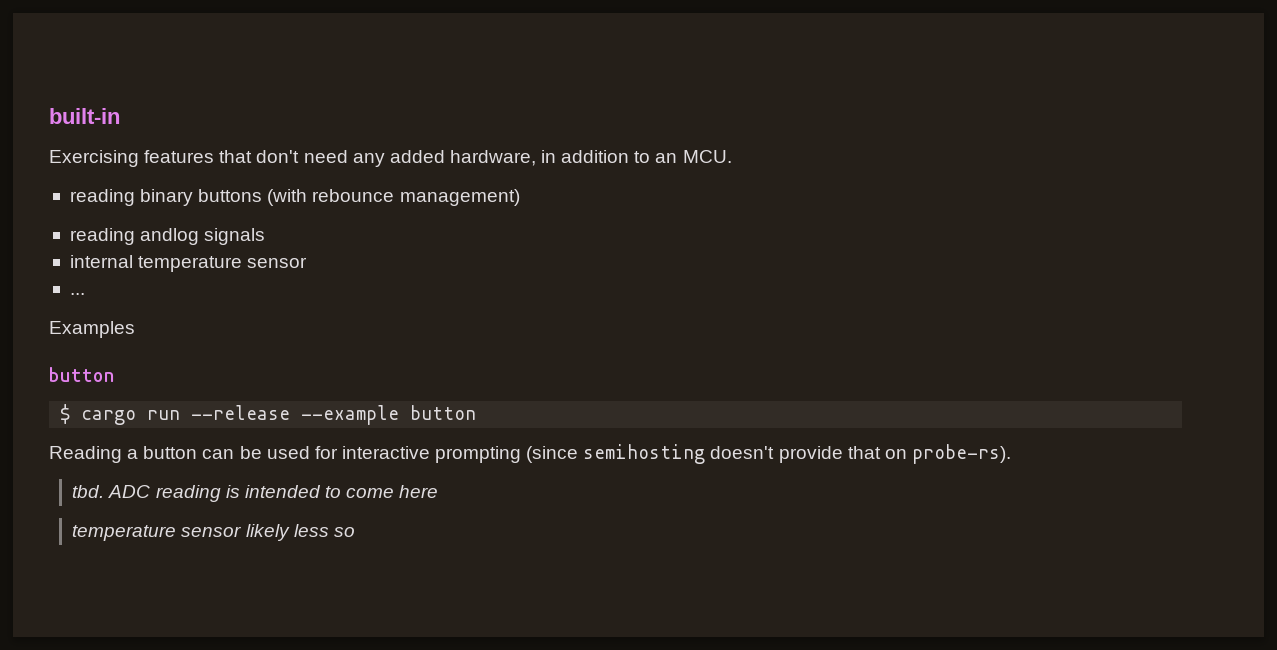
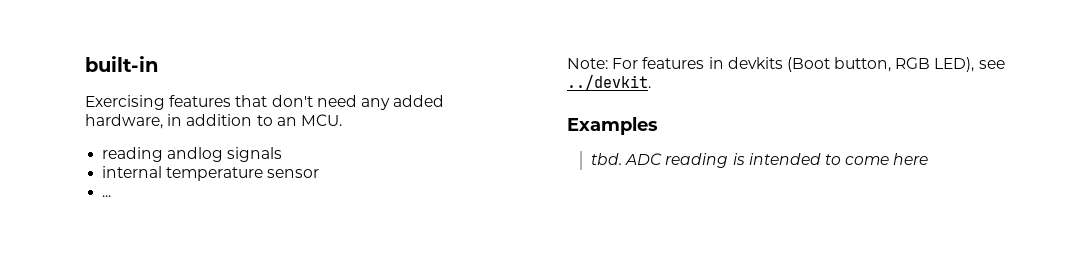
[69,189,520,206] // reading binary buttons (with rebounce management) -> (342, 120) none
[49,321,135,338] [49,367,115,382] [60,404,477,425] [49,444,1011,464] Examples // button // $ cargo run --release --example button // Reading a button can be used for interactive prompting (since semihosting doesn't provide that on probe-rs). -> [567,57,1005,72] [567,75,651,90] [567,117,658,135] Note: For features in devkits (Boot button, RGB LED), see ../devkit. // Examples
[72,524,355,541] // temperature sensor likely less so -> (929, 159) none

